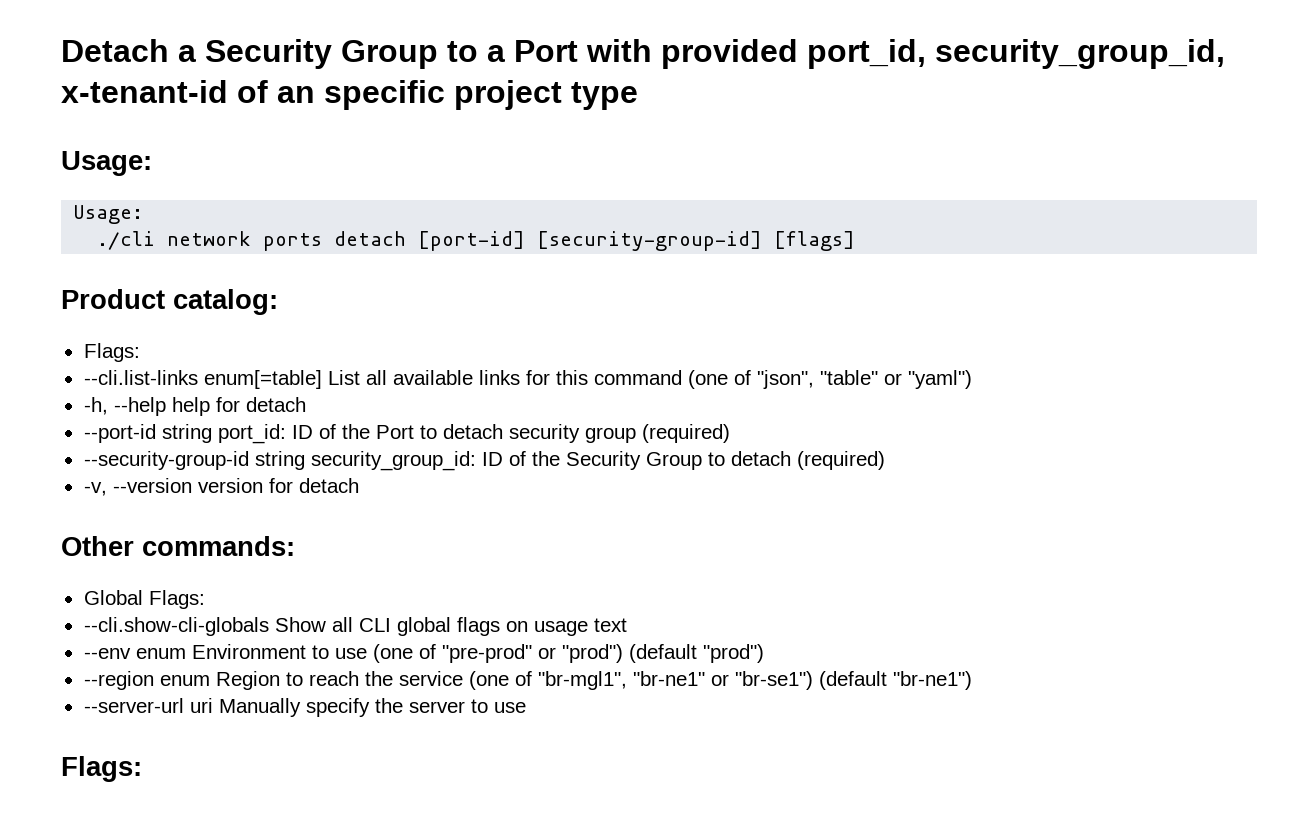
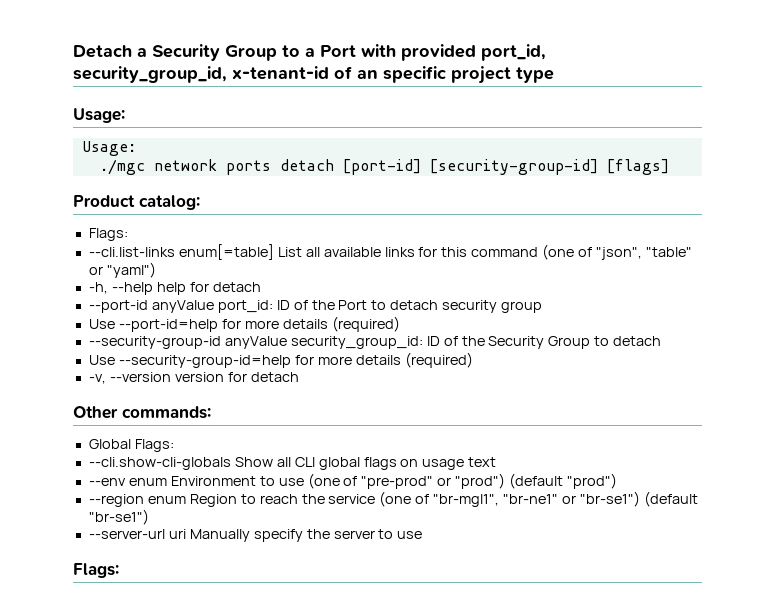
[97,231,156,250] ./cli -> [99,159,145,175] ./mgc
[161,424,212,443] string -> [151,300,214,313] anyValue
(636, 435) none -> [88,319,328,332] // Use --port-id=help for more details
[254,451,305,470] string -> [224,336,287,349] anyValue
(791, 458) none -> [88,355,401,368] // Use --security-group-id=help for more details
[892,671,972,690] "br-ne1") -> [88,509,149,525] "br-se1")

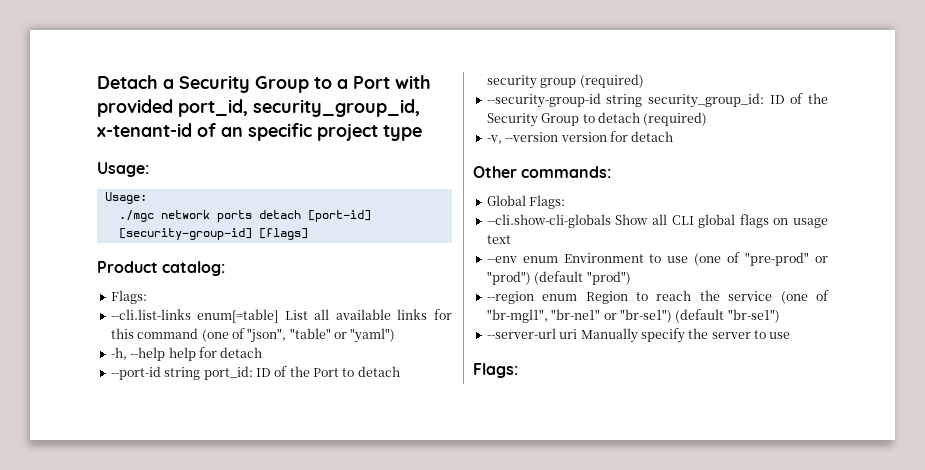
[151,300,214,313] anyValue -> [164,367,201,380] string
[88,319,328,332] // Use --port-id=help for more details -> (577, 83) none
[224,336,287,349] anyValue -> [606,94,643,107] string
[88,355,401,368] // Use --security-group-id=help for more details -> (640, 117) none

